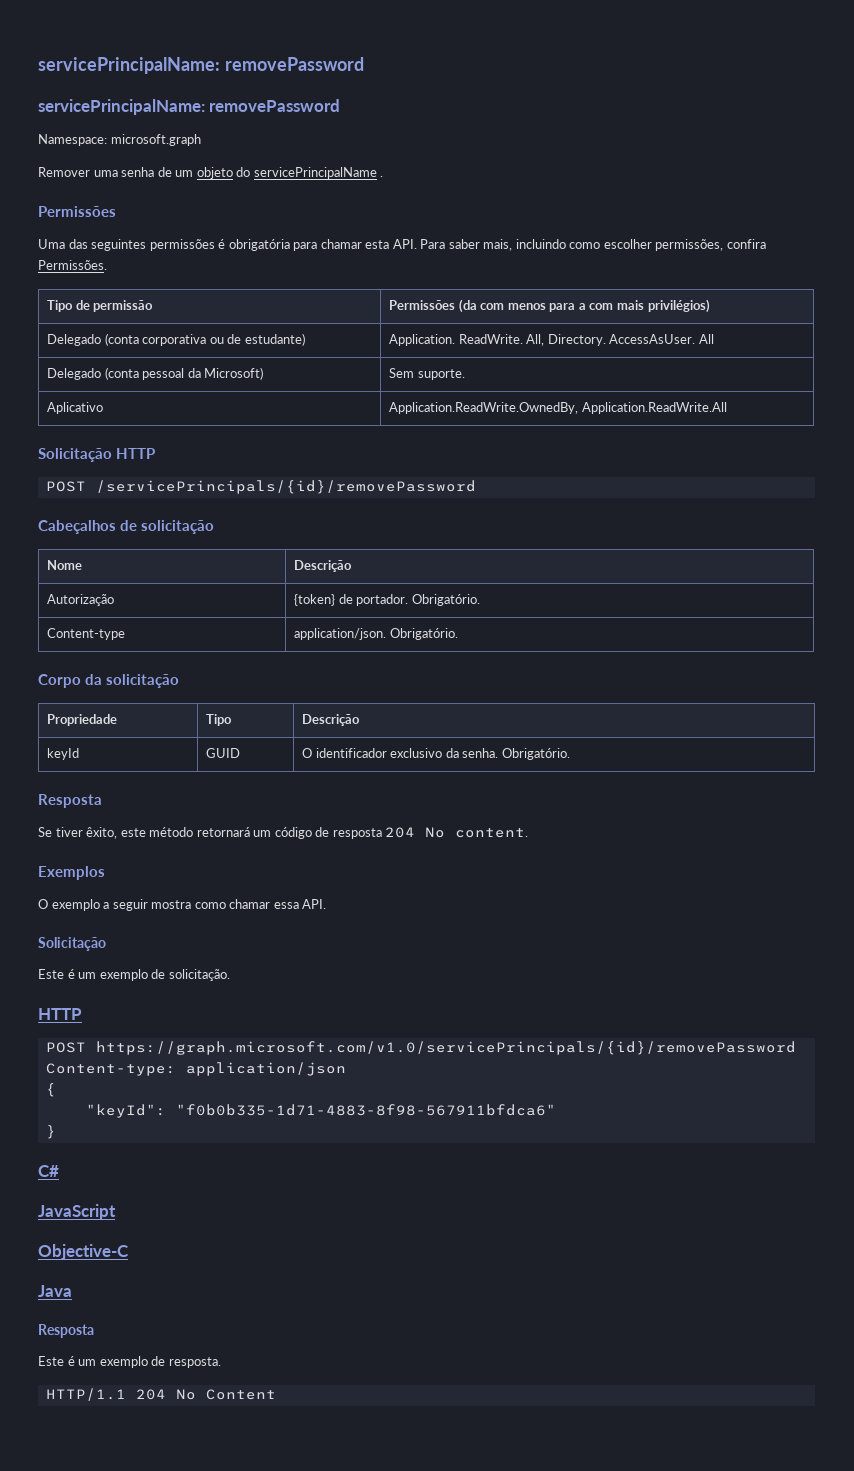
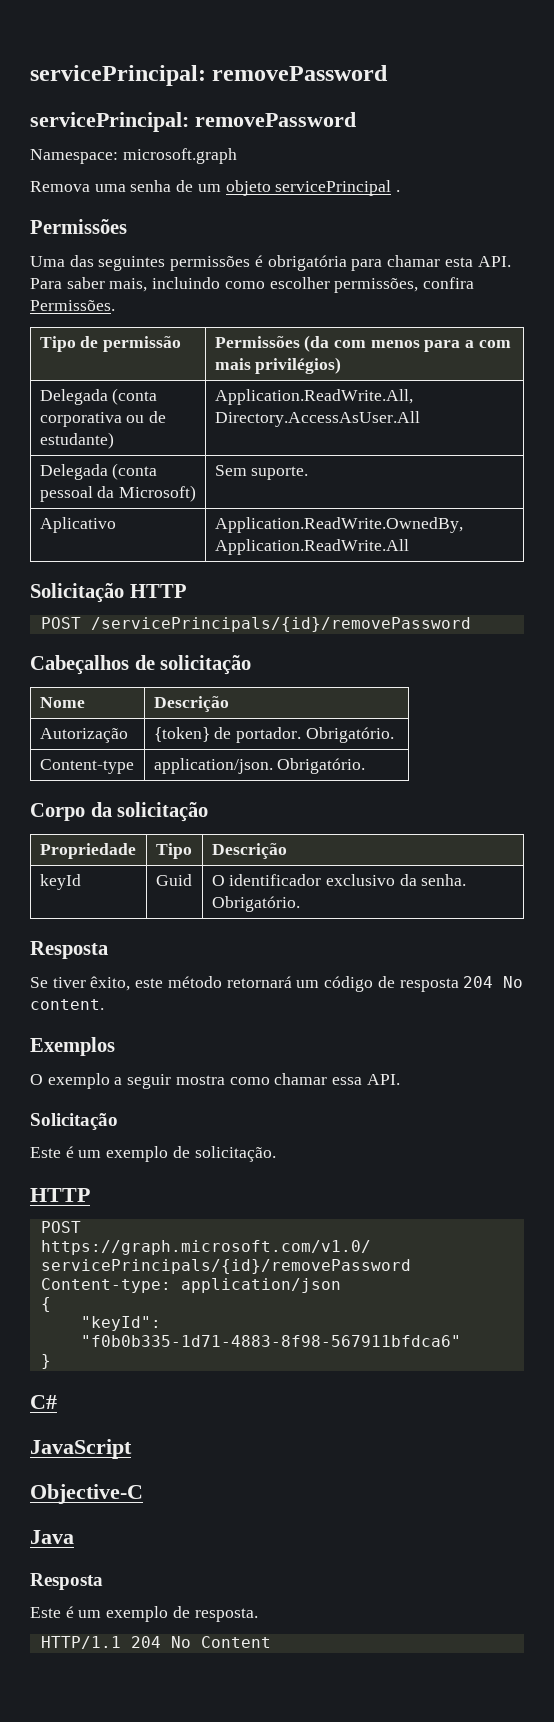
[38,57,364,74] [38,99,205,115] servicePrincipalName: removePassword // servicePrincipalName: -> [30,65,389,86] [30,112,189,132] servicePrincipal: removePassword // servicePrincipal:
[38,167,90,177] Remover -> [30,181,90,192] Remova
[236,167,377,179] do servicePrincipalName -> [275,180,392,196] servicePrincipal
[47,334,102,346] Delegado -> [39,389,108,405] Delegada
[389,334,714,346] [47,368,102,380] Application. ReadWrite. All, Directory. AccessAsUser. All // Delegado -> [214,389,413,405] [214,411,420,427] [39,464,108,480] Application.ReadWrite.All, Directory.AccessAsUser.All // Delegada
[206,748,241,758] GUID -> [155,874,192,886] Guid

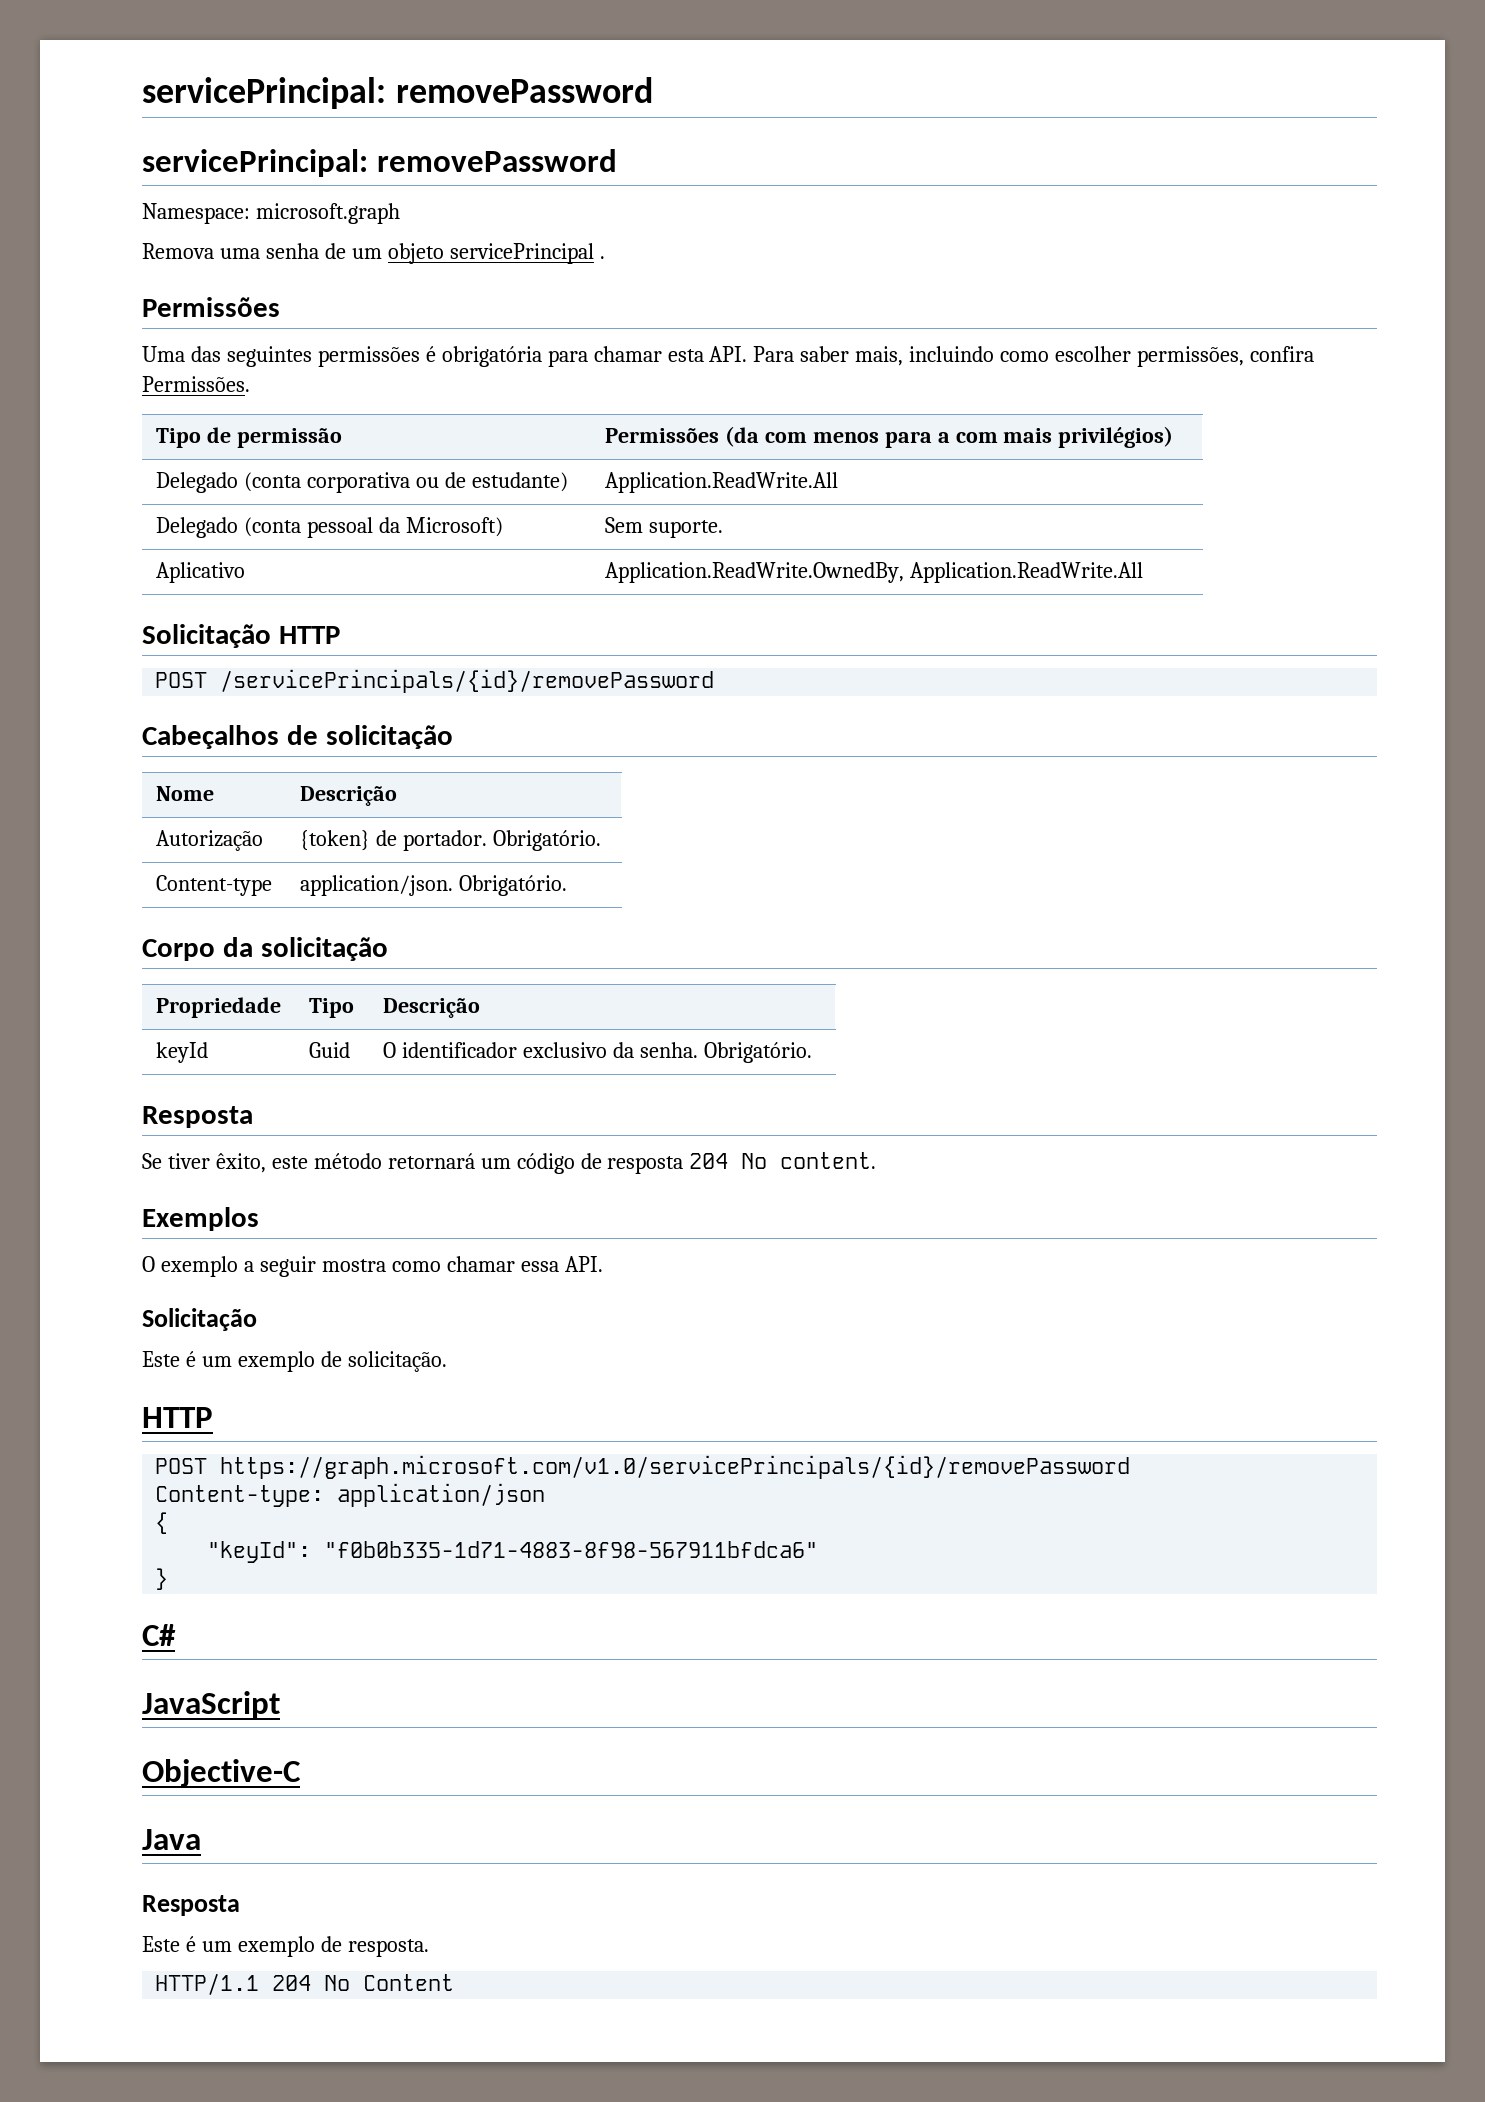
[39,389,108,405] Delegada -> [155,472,238,493] Delegado
[214,389,413,405] [214,411,420,427] [39,464,108,480] Application.ReadWrite.All, Directory.AccessAsUser.All // Delegada -> [604,472,838,493] [155,517,238,538] Application.ReadWrite.All // Delegado

